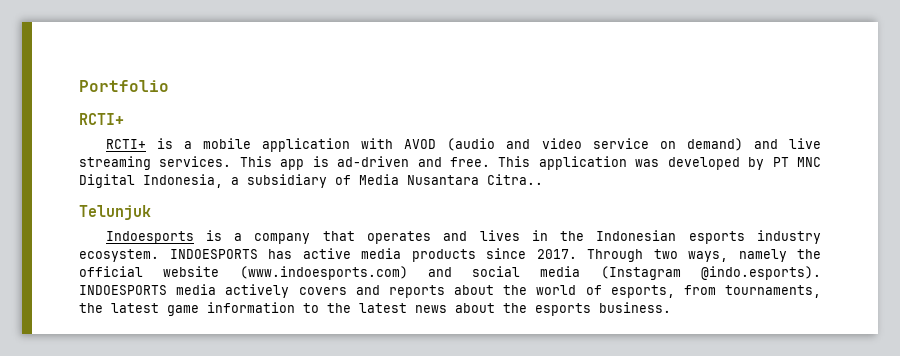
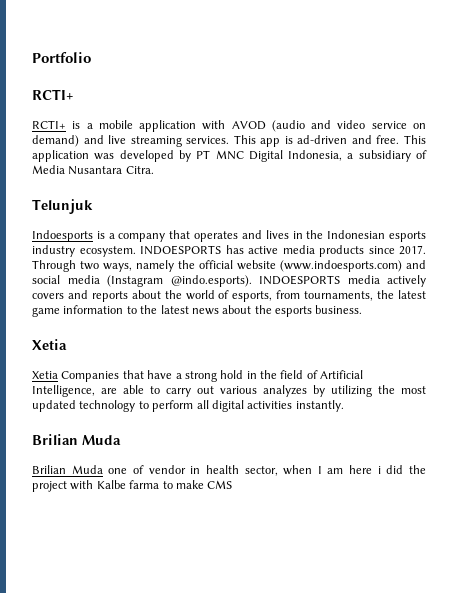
[487,174,543,185] Citra.. -> [125,166,154,174] Citra.
(671, 307) none -> [32,339,67,350] [32,370,364,382] [32,385,426,397] [32,400,344,412] [32,434,121,445] [32,465,427,476] [32,480,233,492] // Xetia // Xetia Companies that have a strong hold in the field of Artificial Intelligence, are able to carry out various analyzes by utilizing the most updated technology to perform all digital activities instantly. // Brilian Muda // Brilian Muda one of vendor in health sector, when I am here i did the project with Kalbe farma to make CMS

